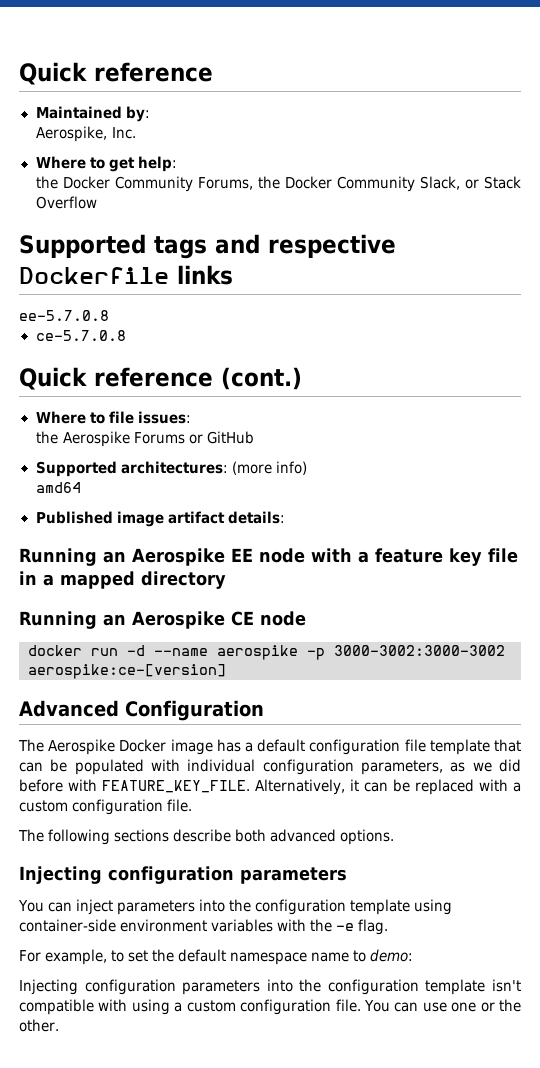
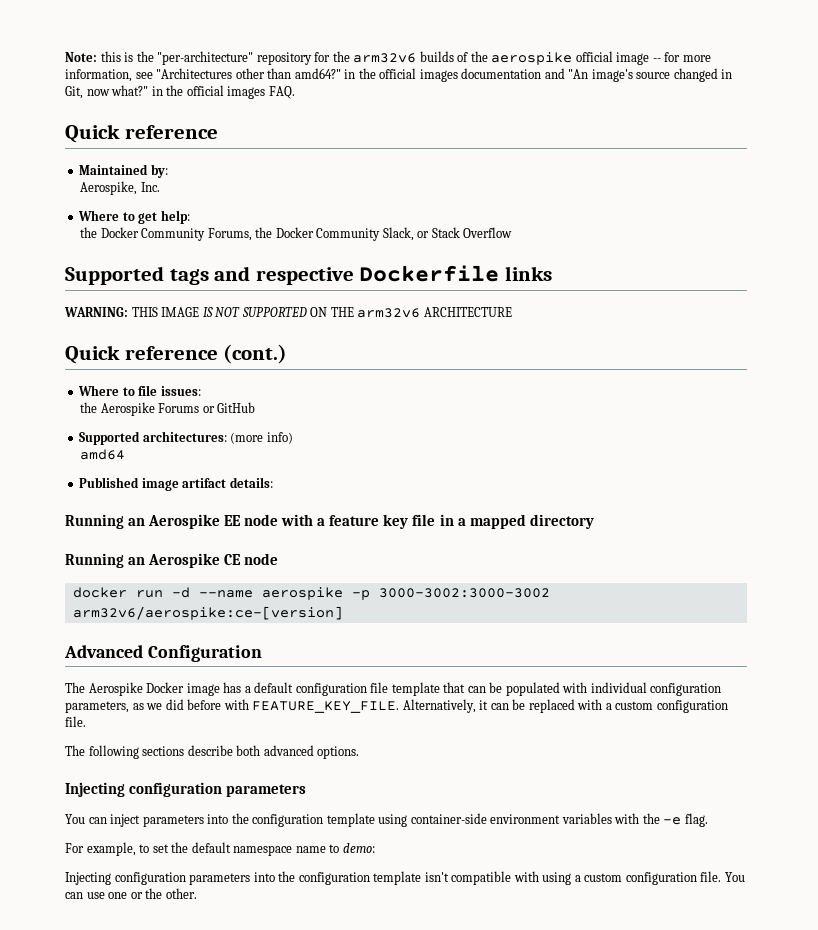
(19, 73) none -> [65,51,711,65] [65,68,733,82] [65,85,295,99] Note: this is the "per-architecture" repository for the arm32v6 builds of the aerospike official image -- for more information, see "Architectures other than amd64?" in the official images documentation and "An image's source changed in Git, now what?" in the official images FAQ. //
[19,310,109,321] [35,330,126,341] ee-5.7.0.8 // ce-5.7.0.8 -> [64,307,512,318] WARNING: THIS IMAGE IS NOT SUPPORTED ON THE arm32v6 ARCHITECTURE
[28,664,226,679] aerospike:ce-[version] -> [72,606,343,620] arm32v6/aerospike:ce-[version]

